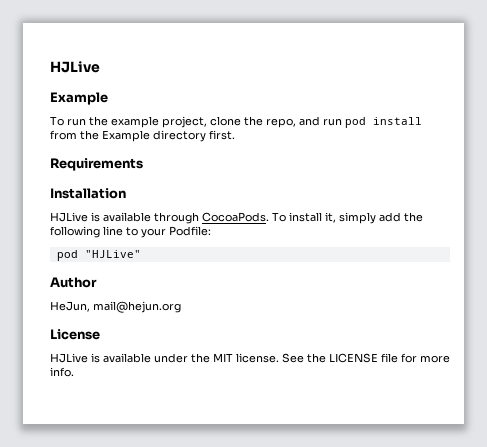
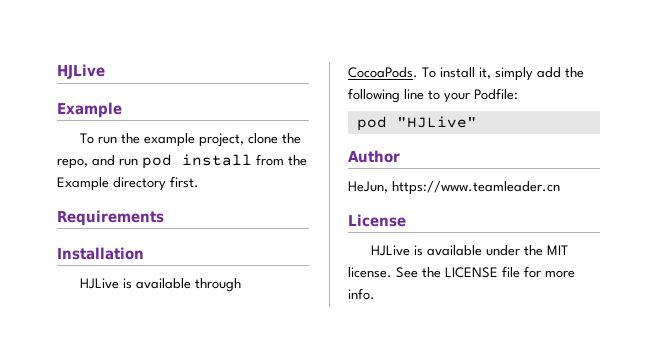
[93,301,181,313] mail@hejun.org -> [392,181,560,195] https://www.teamleader.cn

